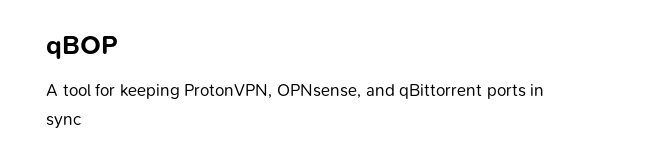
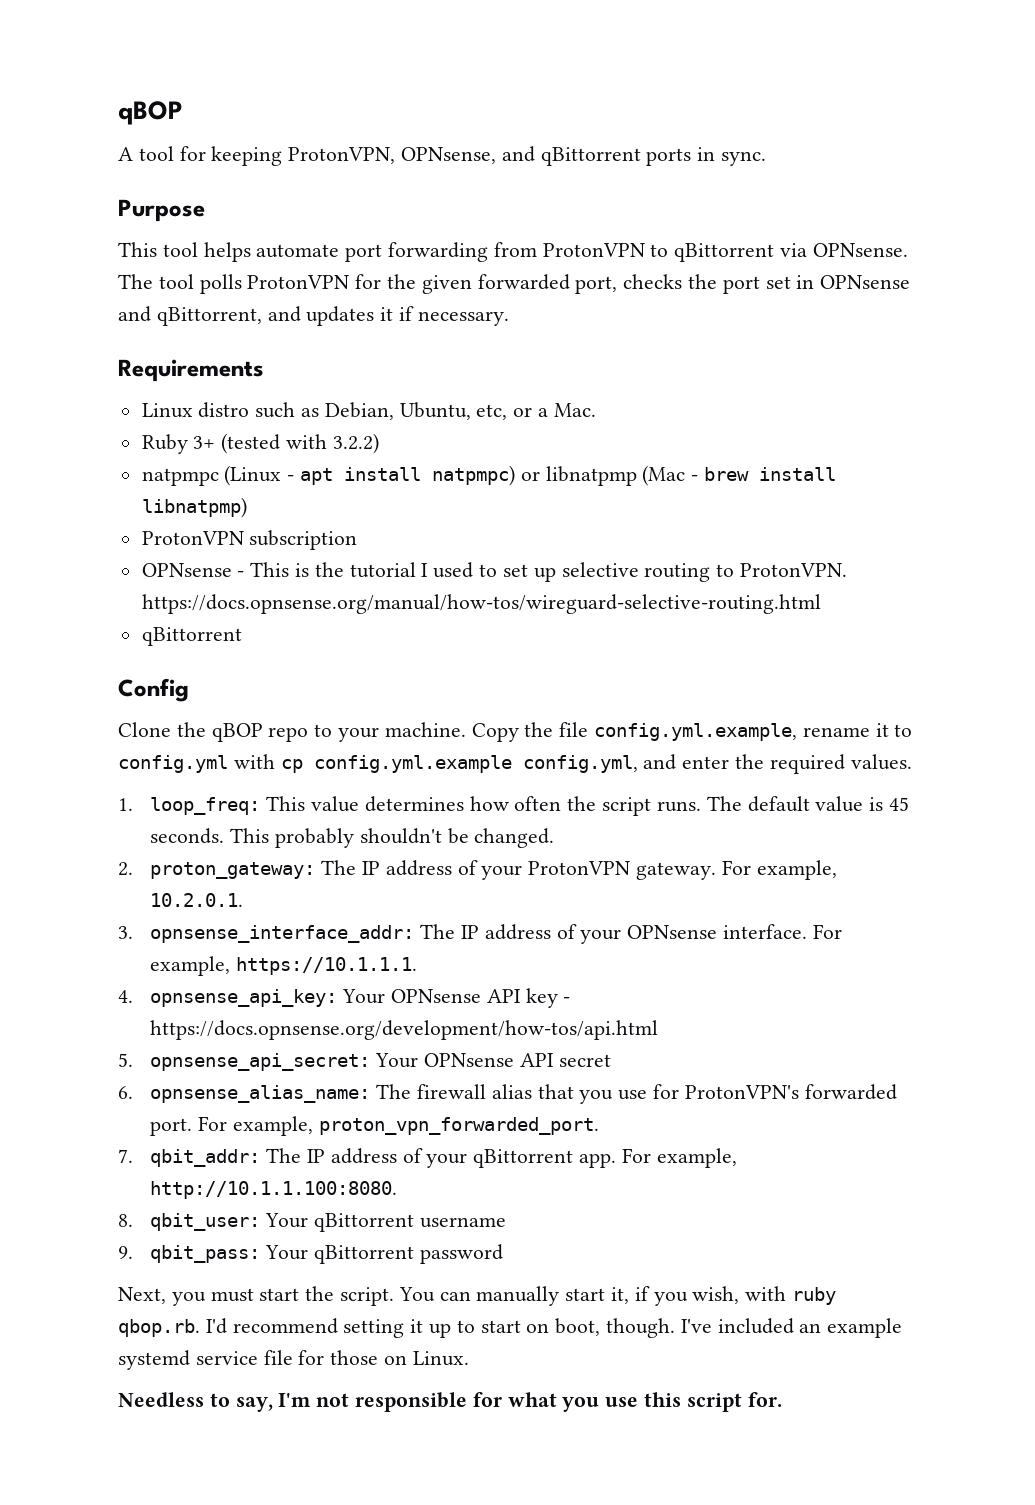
[46,116,81,129] sync -> [721,151,767,166] [118,199,205,222] [118,242,908,262] [118,274,911,294] [118,306,509,326] [118,359,264,382] [141,402,596,420] [141,433,379,454] [141,465,837,486] [141,497,247,518] [141,530,358,550] [141,562,847,582] [141,594,821,614] [141,627,242,646] [118,678,189,702] [118,722,913,742] [118,754,912,774] [118,796,909,816] [150,828,555,848] [118,860,837,880] [150,893,244,907] [118,924,842,944] [150,956,418,976] [118,988,571,1008] [150,1020,659,1040] [118,1053,611,1071] [118,1084,897,1104] [150,1116,599,1136] [118,1148,737,1168] [150,1181,398,1199] [118,1213,506,1232] [118,1244,503,1264] [118,1286,837,1306] [118,1318,903,1338] [118,1350,469,1370] [118,1392,782,1412] sync. // Purpose // This tool helps automate port forwarding from ProtonVPN to qBittorrent via OPNsense. The tool polls ProtonVPN for the given forwarded port, checks the port set in OPNsense and qBittorrent, and updates it if necessary. // Requirements // Linux distro such as Debian, Ubuntu, etc, or a Mac. // Ruby 3+ (tested with 3.2.2) // natpmpc (Linux - apt install natpmpc) or libnatpmp (Mac - brew install libnatpmp) // ProtonVPN subscription // OPNsense - This is the tutorial I used to set up selective routing to ProtonVPN. https://docs.opnsense.org/manual/how-tos/wireguard-selective-routing.html // qBittorrent // Config // Clone the qBOP repo to your machine. Copy the file config.yml.example, rename it to config.yml with cp config.yml.example config.yml, and enter the required values. // 1. loop_freq: This value determines how often the script runs. The default value is 45 seconds. This probably shouldn't be changed. // 2. proton_gateway: The IP address of your ProtonVPN gateway. For example, 10.2.0.1. // 3. opnsense_interface_addr: The IP address of your OPNsense interface. For example, https://10.1.1.1. // 4. opnsense_api_key: Your OPNsense API key - https://docs.opnsense.org/development/how-tos/api.html // 5. opnsense_api_secret: Your OPNsense API secret // 6. opnsense_alias_name: The firewall alias that you use for ProtonVPN's forwarded port. For example, proton_vpn_forwarded_port. // 7. qbit_addr: The IP address of your qBittorrent app. For example, http://10.1.1.100:8080. // 8. qbit_user: Your qBittorrent username // 9. qbit_pass: Your qBittorrent password // Next, you must start the script. You can manually start it, if you wish, with ruby qbop.rb. I'd recommend setting it up to start on boot, though. I've included an example systemd service file for those on Linux. // Needless to say, I'm not responsible for what you use this script for.

